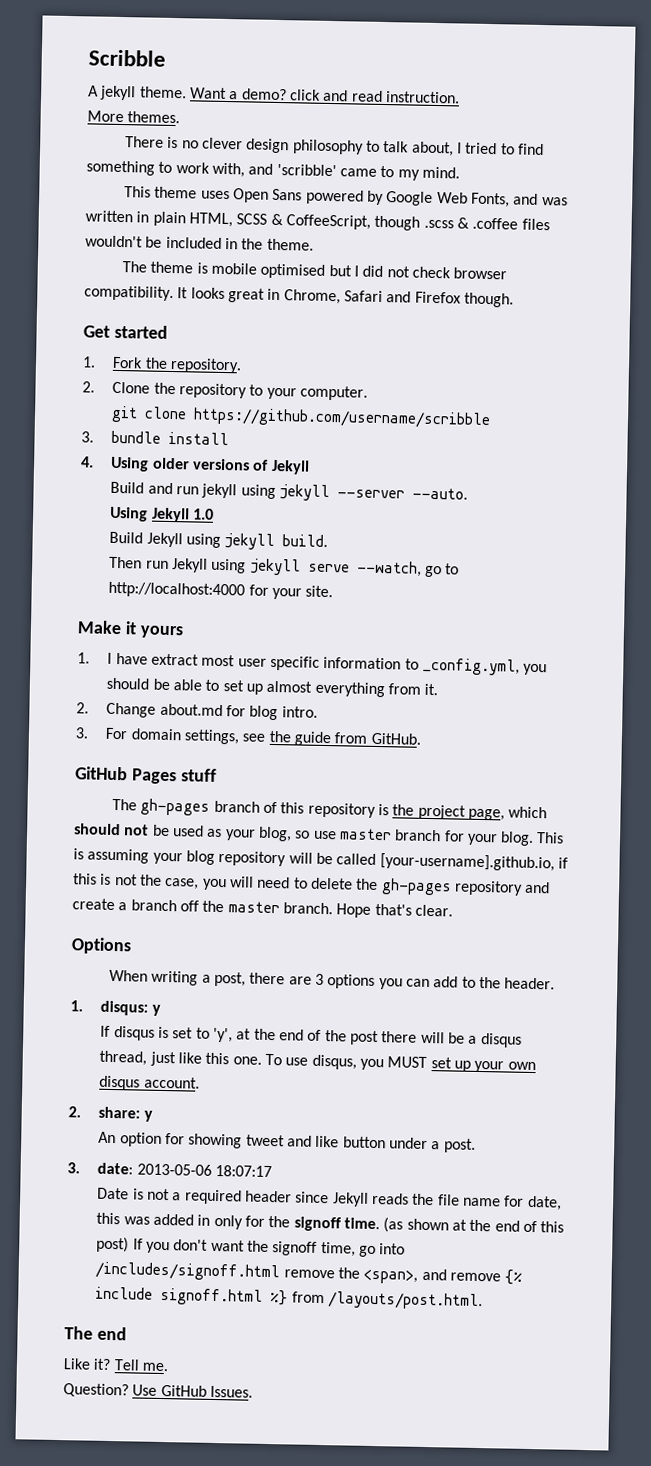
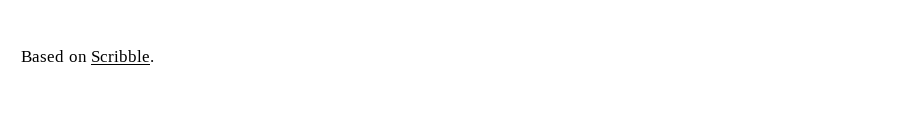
[88,49,166,67] [88,85,460,104] [87,110,181,124] [125,136,544,157] [86,160,460,181] [124,186,568,208] [85,210,550,231] [85,235,314,251] [122,261,508,280] [84,285,514,308] [83,324,168,339] [82,356,243,374] [82,381,369,401] [111,405,492,430] [81,430,230,446] [81,456,310,475] [110,481,469,502] [109,506,215,523] [109,531,329,551] [109,556,460,578] [108,581,334,600] [77,620,184,639] [77,652,548,676] [106,677,439,698] [76,702,318,721] [75,727,422,747] [75,766,217,785] [112,798,548,821] [74,823,565,846] [73,848,568,872] [73,873,551,896] [72,898,453,918] [71,937,132,955] [109,969,556,990] [70,1000,161,1016] [100,1025,522,1048] [99,1050,536,1073] [99,1075,200,1091] [68,1106,153,1122] [98,1131,476,1153] [67,1162,273,1178] [97,1187,562,1211] [96,1212,565,1233] [96,1236,406,1258] [95,1261,523,1285] [95,1286,484,1311] [64,1326,127,1341] [63,1358,168,1372] [63,1383,253,1398] Scribble // A jekyll theme. Want a demo? click and read instruction. // More themes. // There is no clever design philosophy to talk about, I tried to find something to work with, and 'scribble' came to my mind. // This theme uses Open Sans powered by Google Web Fonts, and was written in plain HTML, SCSS & CoffeeScript, though .scss & .coffee files wouldn't be included in the theme. // The theme is mobile optimised but I did not check browser compatibility. It looks great in Chrome, Safari and Firefox though. // Get started // 1. Fork the repository. // 2. Clone the repository to your computer. // git clone https://github.com/username/scribble // 3. bundle install // 4. Using older versions of Jekyll // Build and run jekyll using jekyll --server --auto. // Using Jekyll 1.0 // Build Jekyll using jekyll build. // Then run Jekyll using jekyll serve --watch, go to http://localhost:4000 for your site. // Make it yours // 1. I have extract most user specific information to _config.yml, you should be able to set up almost everything from it. // 2. Change about.md for blog intro. // 3. For domain settings, see the guide from GitHub. // GitHub Pages stuff // The gh-pages branch of this repository is the project page, which should not be used as your blog, so use master branch for your blog. This is assuming your blog repository will be called [your-username].github.io, if this is not the case, you will need to delete the gh-pages repository and create a branch off the master branch. Hope that's clear. // Options // When writing a post, there are 3 options you can add to the header. // 1. disqus: y // If disqus is set to 'y', at the end of the post there will be a disqus thread, just like this one. To use disqus, you MUST set up your own disqus account. // 2. share: y // An option for showing tweet and like button under a post. // 3. date: 2013-05-06 18:07:17 // Date is not a required header since Jekyll reads the file name for date, this was added in only for the signoff time. (as shown at the end of this post) If you don't want the signoff time, go into /includes/signoff.html remove the <span>, and remove {% include signoff.html %} from /layouts/post.html. // The end // Like it? Tell me. // Question? Use GitHub Issues. -> [21,50,155,62] Based on Scribble.

